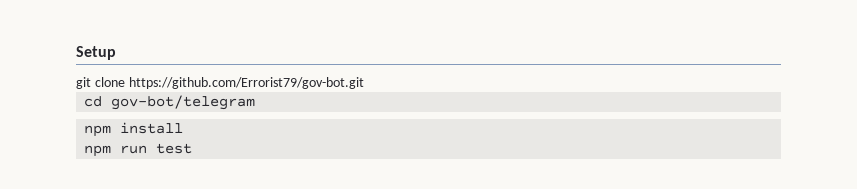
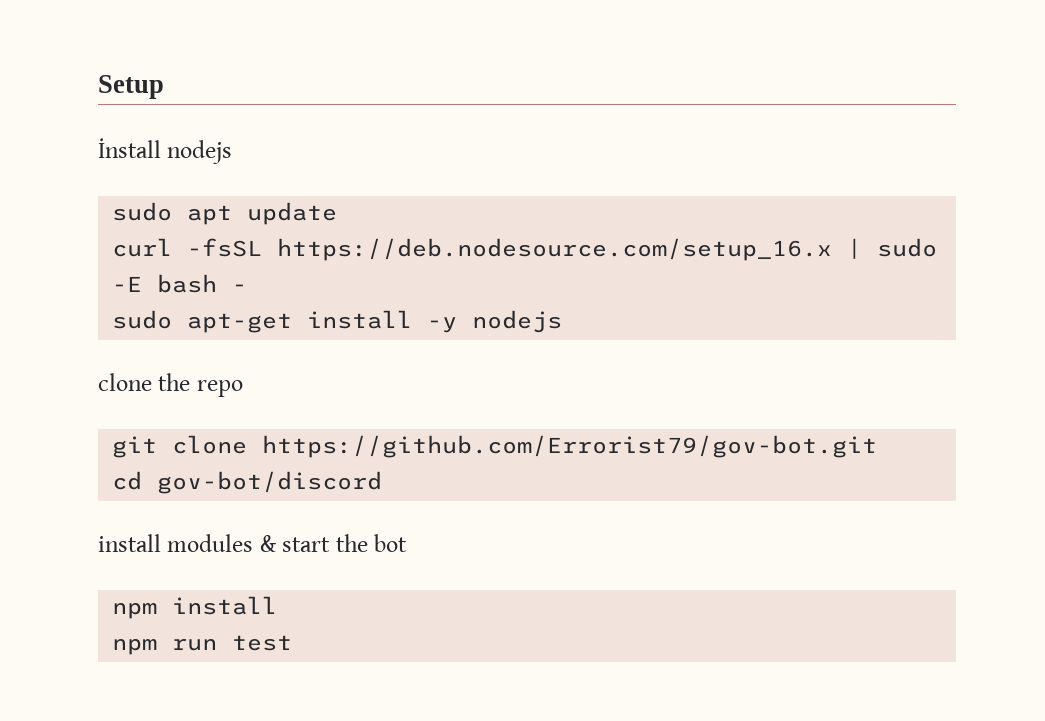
[76,77,364,89] [84,95,256,110] git clone https://github.com/Errorist79/gov-bot.git // cd gov-bot/telegram -> [98,138,233,164] [112,202,338,225] [112,238,938,261] [112,274,248,293] [112,310,563,333] [98,373,243,397] [112,435,878,458] [112,471,383,494] [98,534,408,552] İnstall nodejs // sudo apt update // curl -fsSL https://deb.nodesource.com/setup_16.x | sudo -E bash - // sudo apt-get install -y nodejs // clone the repo // git clone https://github.com/Errorist79/gov-bot.git // cd gov-bot/discord // install modules & start the bot

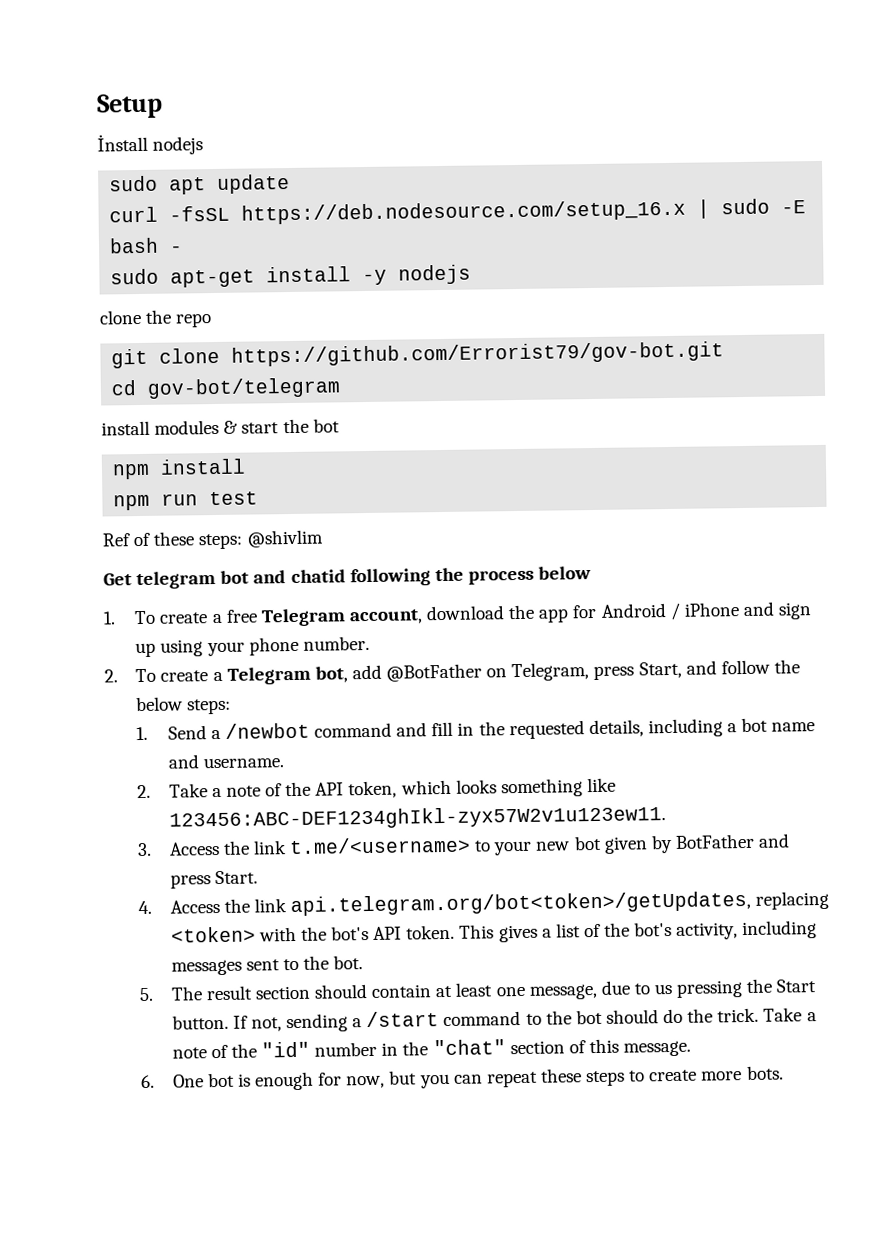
[157,471,383,494] gov-bot/discord -> [147,377,342,399] gov-bot/telegram
(293, 643) none -> [102,529,324,550] [103,566,592,590] [103,601,813,627] [135,635,370,658] [104,659,800,685] [136,696,232,715] [136,717,816,741] [167,754,284,769] [137,777,616,799] [168,805,666,831] [137,833,791,857] [169,870,258,889] [138,890,830,917] [170,920,818,943] [170,955,364,976] [139,978,817,1002] [171,1007,817,1033] [171,1038,692,1059] [141,1065,784,1091] // Ref of these steps: @shivlim // Get telegram bot and chatid following the process below // 1. To create a free Telegram account, download the app for Android / iPhone and sign up using your phone number. // 2. To create a Telegram bot, add @BotFather on Telegram, press Start, and follow the below steps: // 1. Send a /newbot command and fill in the requested details, including a bot name and username. // 2. Take a note of the API token, which looks something like 123456:ABC-DEF1234ghIkl-zyx57W2v1u123ew11. // 3. Access the link t.me/<username> to your new bot given by BotFather and press Start. // 4. Access the link api.telegram.org/bot<token>/getUpdates, replacing <token> with the bot's API token. This gives a list of the bot's activity, including messages sent to the bot. // 5. The result section should contain at least one message, due to us pressing the Start button. If not, sending a /start command to the bot should do the trick. Take a note of the "id" number in the "chat" section of this message. // 6. One bot is enough for now, but you can repeat these steps to create more bots.

